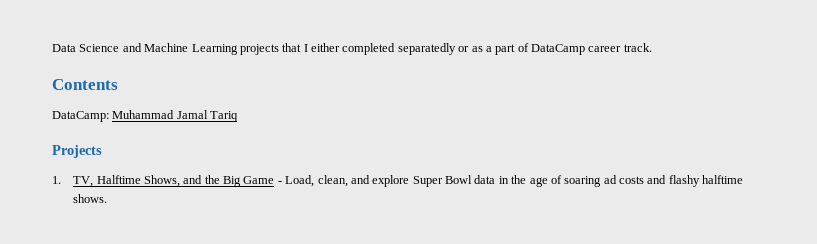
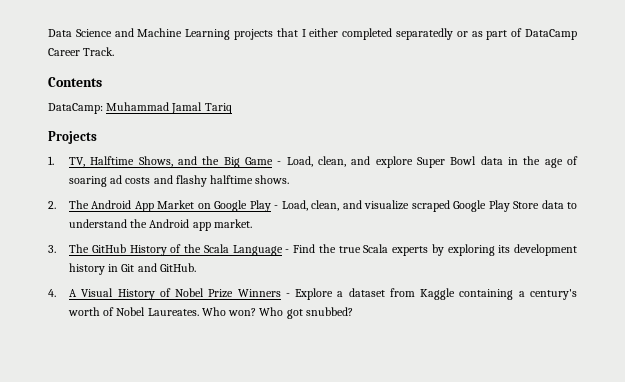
[485,46,492,52] a -> (483, 34) none
[588,43,652,52] career track. -> [48,47,115,56] Career Track.
(108, 198) none -> [48,200,577,212] [69,219,252,231] [48,244,577,256] [69,263,196,275] [48,288,577,300] [68,307,353,319] // 2. The Android App Market on Google Play - Load, clean, and visualize scraped Google Play Store data to understand the Android app market. // 3. The GitHub History of the Scala Language - Find the true Scala experts by exploring its development history in Git and GitHub. // 4. A Visual History of Nobel Prize Winners - Explore a dataset from Kaggle containing a century's worth of Nobel Laureates. Who won? Who got snubbed?

